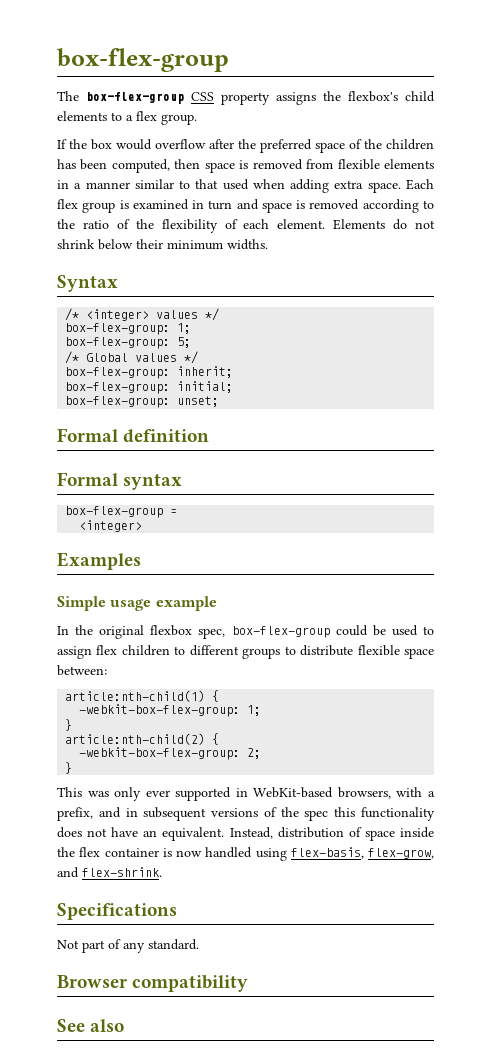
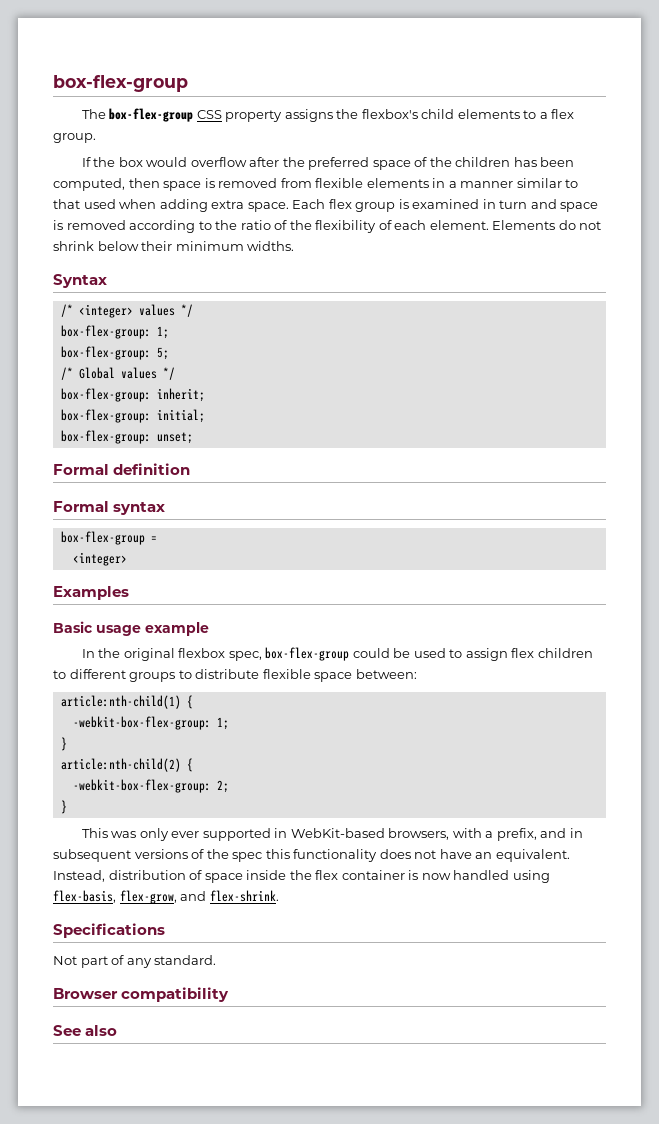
[57,596,106,611] Simple -> [53,621,93,633] Basic

